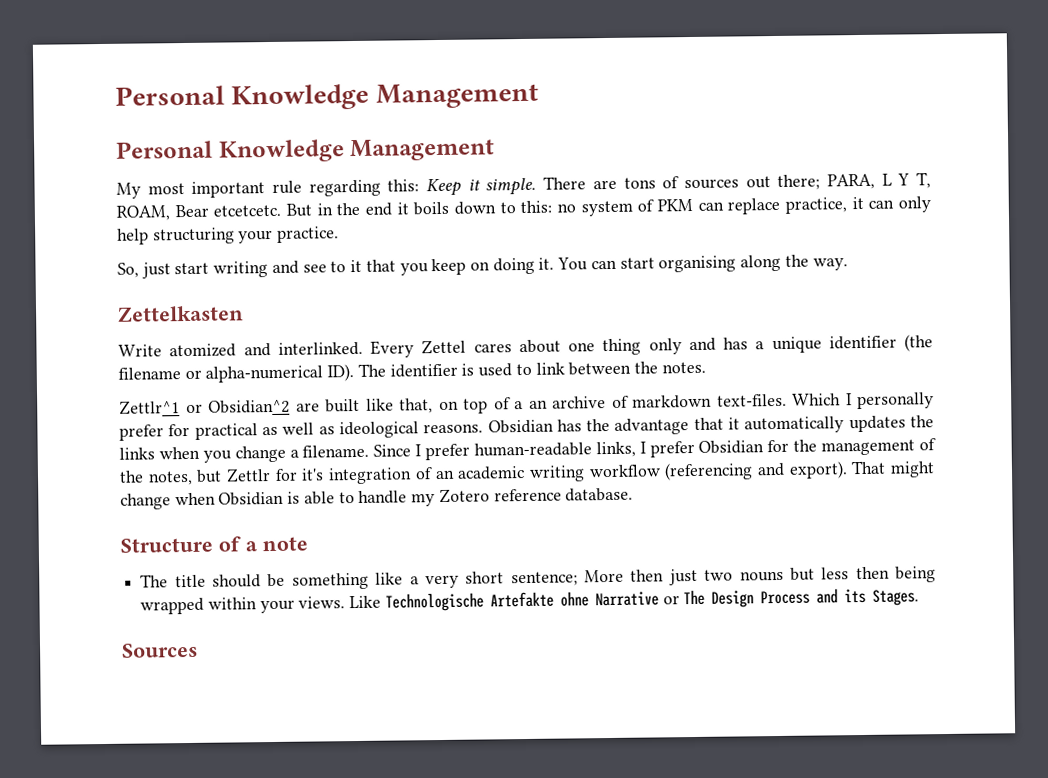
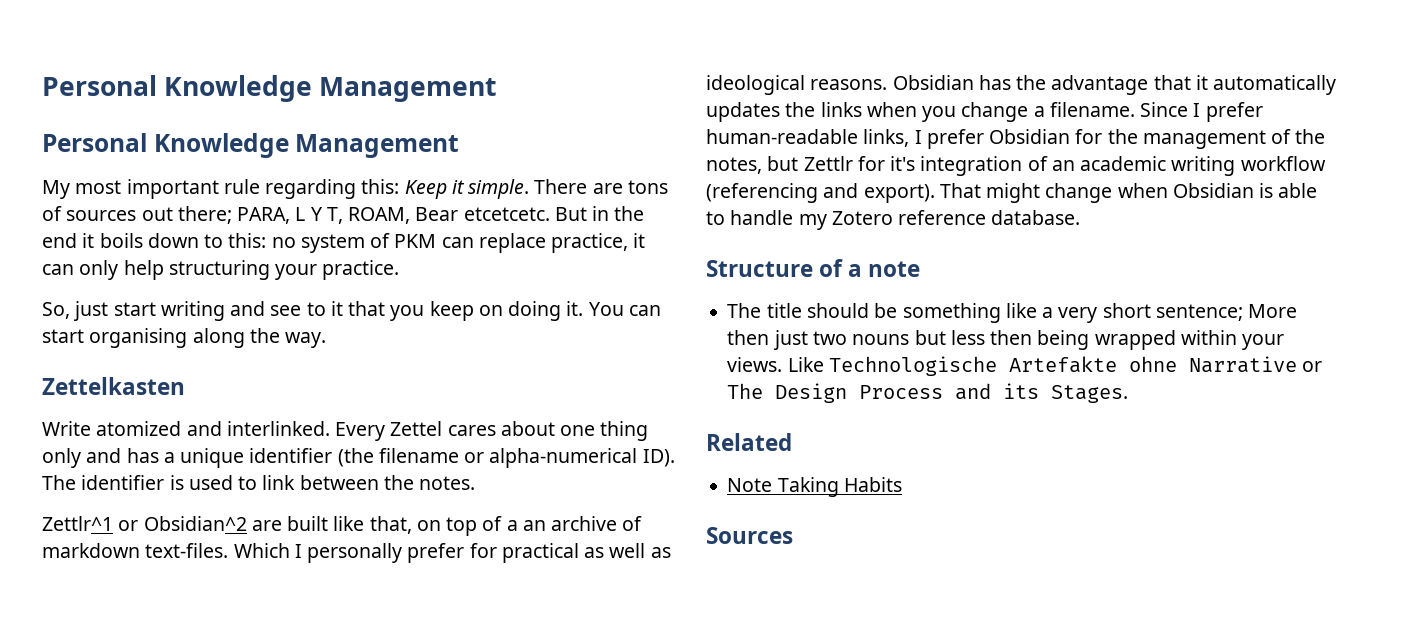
(920, 597) none -> [706,433,792,451] [727,477,902,497] // Related // Note Taking Habits

